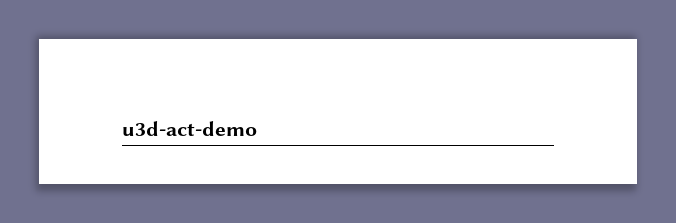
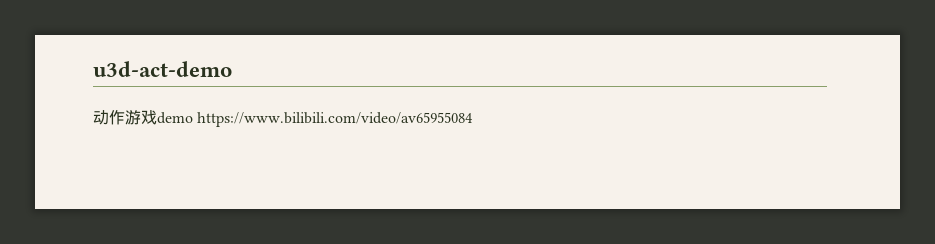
(257, 128) none -> [93,110,474,127] // 动作游戏demo https://www.bilibili.com/video/av65955084

